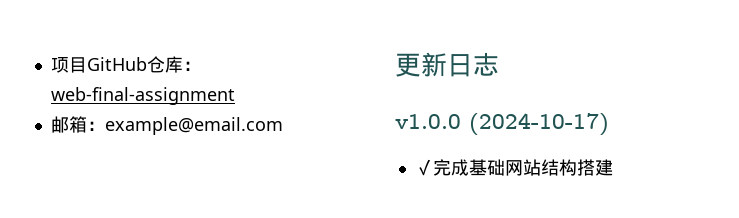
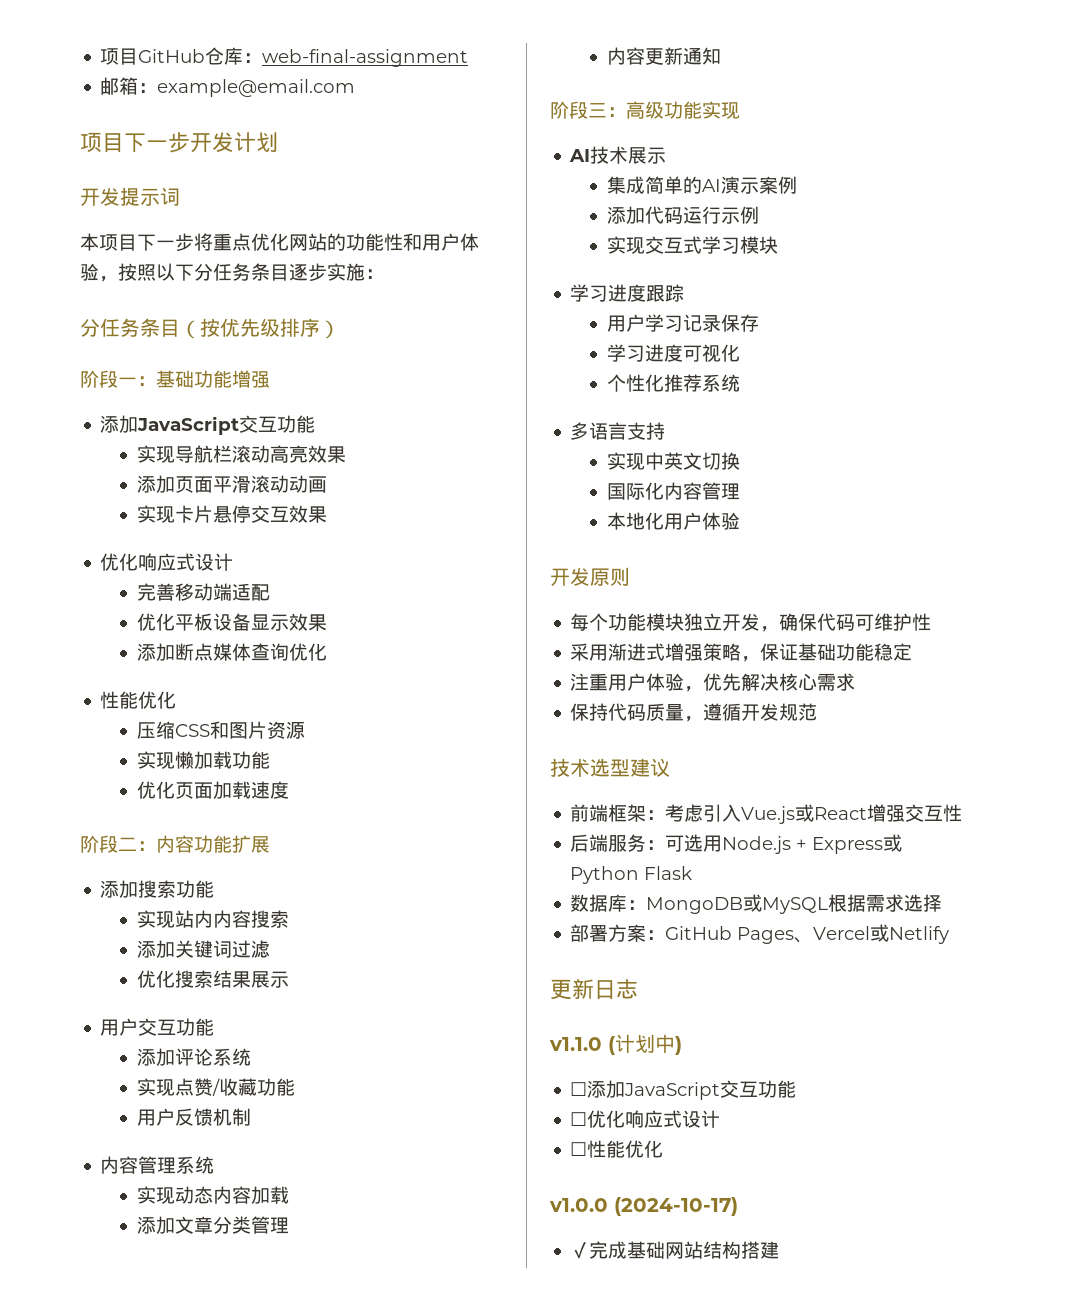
[395,52,499,77] 更新日志 -> [80,132,278,153] [80,187,180,206] [80,233,479,252] [80,263,384,282] [80,318,340,339] [80,370,270,388] [100,415,316,435] [136,445,346,463] [136,475,327,493] [136,505,327,523] [100,553,234,571] [136,583,270,601] [136,613,327,631] [136,643,327,661] [100,691,177,709] [136,721,305,739] [136,751,270,769] [136,781,289,799] [80,835,270,853] [100,880,215,898] [136,910,289,928] [136,940,270,958] [136,970,289,988] [100,1018,215,1036] [136,1048,251,1066] [136,1078,295,1096] [136,1108,251,1126] [100,1156,215,1174] [136,1186,289,1204] [136,1216,289,1234] [606,47,721,65] [550,101,740,119] [569,146,667,164] [606,176,797,194] [606,206,759,224] [606,236,778,254] [570,284,685,302] [606,314,759,332] [606,344,740,362] [606,374,740,392] [570,422,666,440] [606,452,740,470] [606,482,740,500] [606,512,740,530] [550,567,630,586] [570,613,932,632] [570,643,913,662] [570,673,856,692] [570,703,818,722] [550,758,670,777] [570,804,963,824] [570,834,903,854] [570,866,693,884] [570,894,943,914] [570,924,950,944] [550,979,638,1000] [549,1034,682,1055] [570,1080,797,1100] [570,1110,721,1128] [570,1140,664,1158] 项目下一步开发计划 // 开发提示词 // 本项目下一步将重点优化网站的功能性和用户体验，按照以下分任务条目逐步实施： // 分任务条目（按优先级排序） // 阶段一：基础功能增强 // 添加JavaScript交互功能 // 实现导航栏滚动高亮效果 // 添加页面平滑滚动动画 // 实现卡片悬停交互效果 // 优化响应式设计 // 完善移动端适配 // 优化平板设备显示效果 // 添加断点媒体查询优化 // 性能优化 // 压缩CSS和图片资源 // 实现懒加载功能 // 优化页面加载速度 // 阶段二：内容功能扩展 // 添加搜索功能 // 实现站内内容搜索 // 添加关键词过滤 // 优化搜索结果展示 // 用户交互功能 // 添加评论系统 // 实现点赞/收藏功能 // 用户反馈机制 // 内容管理系统 // 实现动态内容加载 // 添加文章分类管理 // 内容更新通知 // 阶段三：高级功能实现 // AI技术展示 // 集成简单的AI演示案例 // 添加代码运行示例 // 实现交互式学习模块 // 学习进度跟踪 // 用户学习记录保存 // 学习进度可视化 // 个性化推荐系统 // 多语言支持 // 实现中英文切换 // 国际化内容管理 // 本地化用户体验 // 开发原则 // 每个功能模块独立开发，确保代码可维护性 // 采用渐进式增强策略，保证基础功能稳定 // 注重用户体验，优先解决核心需求 // 保持代码质量，遵循开发规范 // 技术选型建议 // 前端框架：考虑引入Vue.js或React增强交互性 // 后端服务：可选用Node.js + Express或Python Flask // 数据库：MongoDB或MySQL根据需求选择 // 部署方案：GitHub Pages、Vercel或Netlify // 更新日志 // v1.1.0 (计划中) // ☐添加JavaScript交互功能 // ☐优化响应式设计 // ☐性能优化

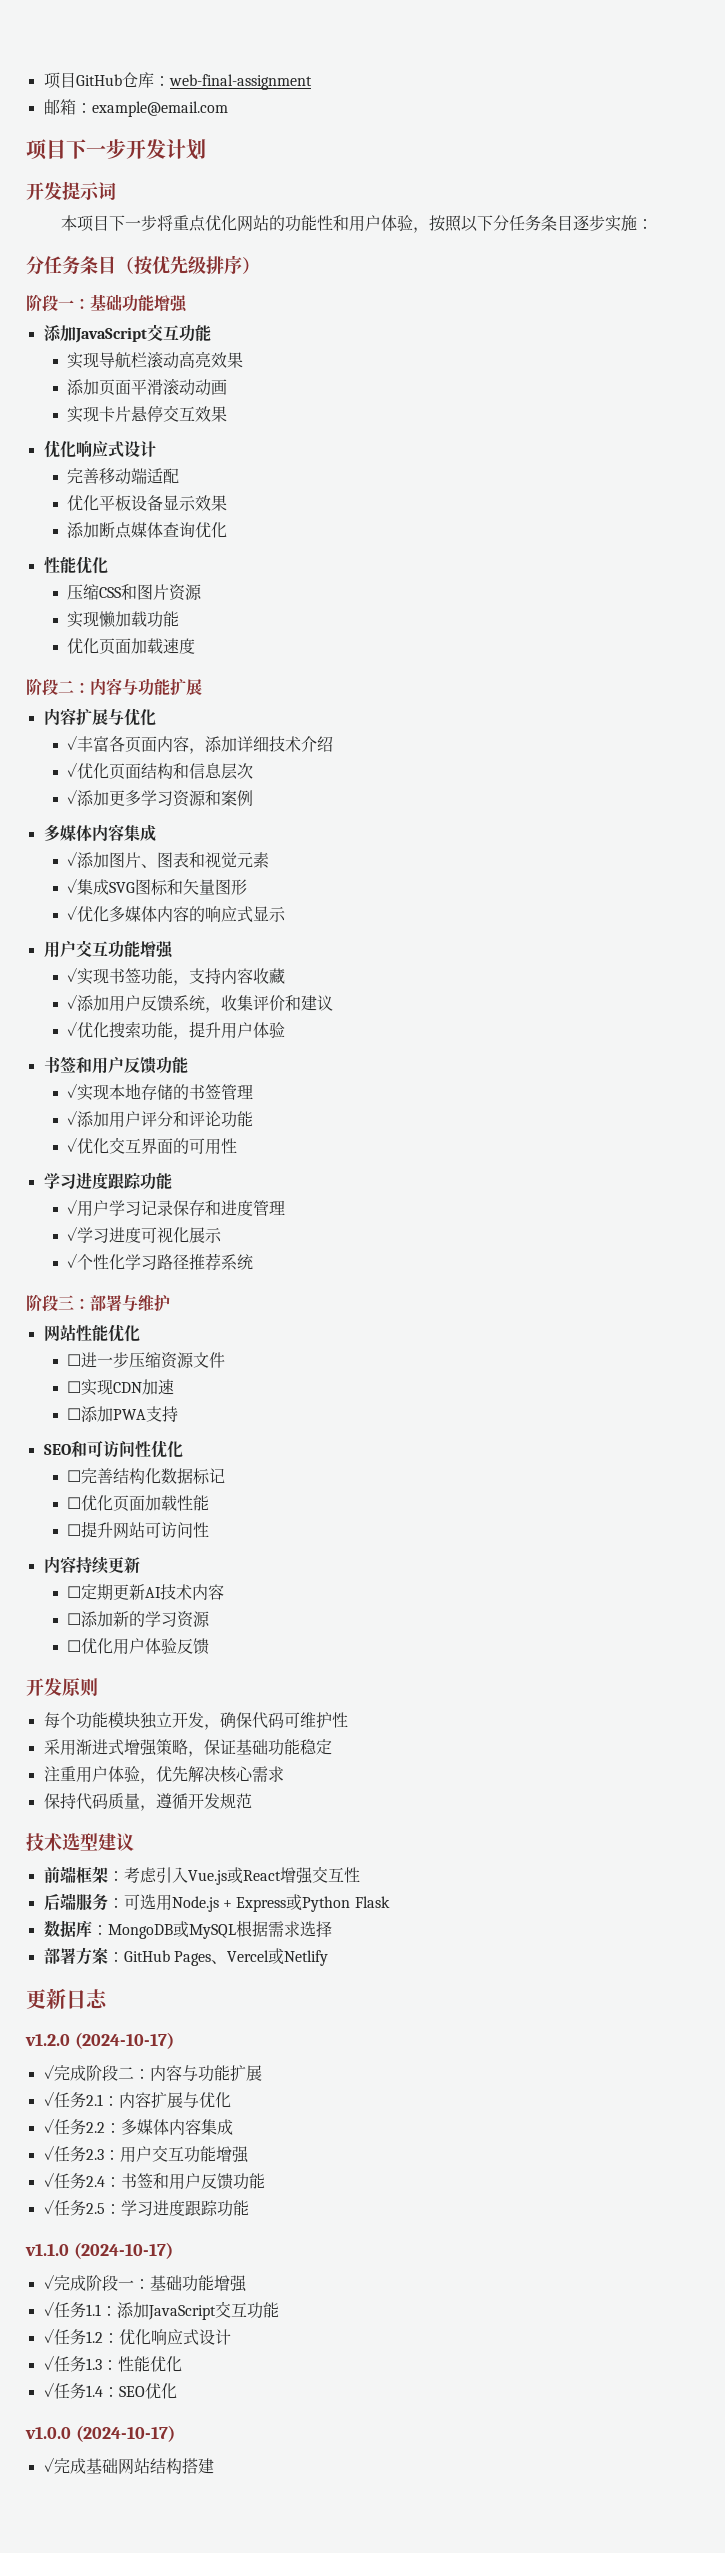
[194,835,270,853] [100,880,215,898] [136,910,289,928] [136,940,270,958] [136,970,289,988] [100,1018,215,1036] [136,1048,251,1066] [136,1078,295,1096] [136,1108,251,1126] [100,1156,215,1174] [136,1186,289,1204] [136,1216,289,1234] [606,47,721,65] [550,101,740,119] [569,146,667,164] [606,176,797,194] [606,206,759,224] [606,236,778,254] [570,284,685,302] 功能扩展 // 添加搜索功能 // 实现站内内容搜索 // 添加关键词过滤 // 优化搜索结果展示 // 用户交互功能 // 添加评论系统 // 实现点赞/收藏功能 // 用户反馈机制 // 内容管理系统 // 实现动态内容加载 // 添加文章分类管理 // 内容更新通知 // 阶段三：高级功能实现 // AI技术展示 // 集成简单的AI演示案例 // 添加代码运行示例 // 实现交互式学习模块 // 学习进度跟踪 // -> [122,678,202,696] [43,708,156,726] [67,735,334,754] [67,762,254,780] [67,789,254,807] [43,824,156,842] [67,851,270,868] [67,878,248,896] [67,905,287,922] [43,940,174,958] [67,967,286,986] [67,994,334,1013] [67,1021,286,1040] [43,1056,188,1074] [67,1083,254,1101] [67,1110,254,1128] [67,1137,238,1155] [43,1172,172,1190] [67,1199,78,1214] 与功能扩展 // 内容扩展与优化 // ✓丰富各页面内容，添加详细技术介绍 // ✓优化页面结构和信息层次 // ✓添加更多学习资源和案例 // 多媒体内容集成 // ✓添加图片、图表和视觉元素 // ✓集成SVG图标和矢量图形 // ✓优化多媒体内容的响应式显示 // 用户交互功能增强 // ✓实现书签功能，支持内容收藏 // ✓添加用户反馈系统，收集评价和建议 // ✓优化搜索功能，提升用户体验 // 书签和用户反馈功能 // ✓实现本地存储的书签管理 // ✓添加用户评分和评论功能 // ✓优化交互界面的可用性 // 学习进度跟踪功能 // ✓
(759, 323) // -> [205,1200,286,1216] [67,1226,78,1241] 和进度管理 // ✓
[606,374,740,392] [570,422,666,440] [606,452,740,470] [606,482,740,500] [606,512,645,530] // 个性化推荐系统 // 多语言支持 // 实现中英文切换 // 国际化内容管理 // 本地 -> [189,1227,223,1243] [67,1253,254,1271] [26,1294,170,1312] [43,1324,140,1342] [67,1352,226,1369] [67,1379,175,1396] [67,1406,179,1422] [43,1440,183,1458] [67,1468,226,1485] [67,1495,210,1512] [67,1521,210,1539] [43,1556,140,1574] [67,1584,225,1600] [67,1611,211,1628] [67,1638,98,1654] 展示 // ✓个性化学习路径推荐系统 // 阶段三：部署与维护 // 网站性能优化 // ☐进一步压缩资源文件 // ☐实现CDN加速 // ☐添加PWA支持 // SEO和可访问性优化 // ☐完善结构化数据标记 // ☐优化页面加载性能 // ☐提升网站可访问性 // 内容持续更新 // ☐定期更新AI技术内容 // ☐添加新的学习资源 // ☐优
(740, 521) none -> [177,1638,210,1655] 反馈
[549,1034,682,1055] [570,1080,797,1100] [570,1110,721,1128] [570,1140,664,1158] v1.1.0 (计划中) // ☐添加JavaScript交互功能 // ☐优化响应式设计 // ☐性能优化 -> [25,2032,174,2049] [43,2064,262,2082] [43,2091,231,2108] [43,2118,233,2135] [43,2145,249,2163] [43,2172,265,2190] [43,2199,249,2217] [25,2242,173,2259] [43,2274,247,2292] [43,2301,279,2320] [43,2328,231,2345] [43,2355,182,2372] [43,2382,177,2399] v1.2.0 (2024-10-17) // ✓完成阶段二：内容与功能扩展 // ✓任务2.1：内容扩展与优化 // ✓任务2.2：多媒体内容集成 // ✓任务2.3：用户交互功能增强 // ✓任务2.4：书签和用户反馈功能 // ✓任务2.5：学习进度跟踪功能 // v1.1.0 (2024-10-17) // ✓完成阶段一：基础功能增强 // ✓任务1.1：添加JavaScript交互功能 // ✓任务1.2：优化响应式设计 // ✓任务1.3：性能优化 // ✓任务1.4：SEO优化

